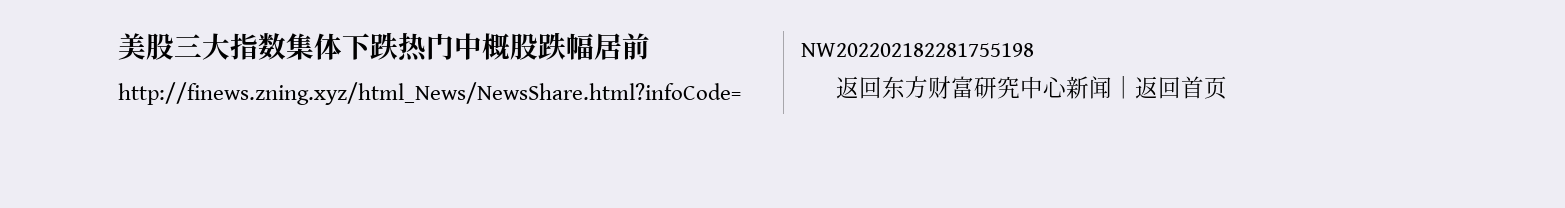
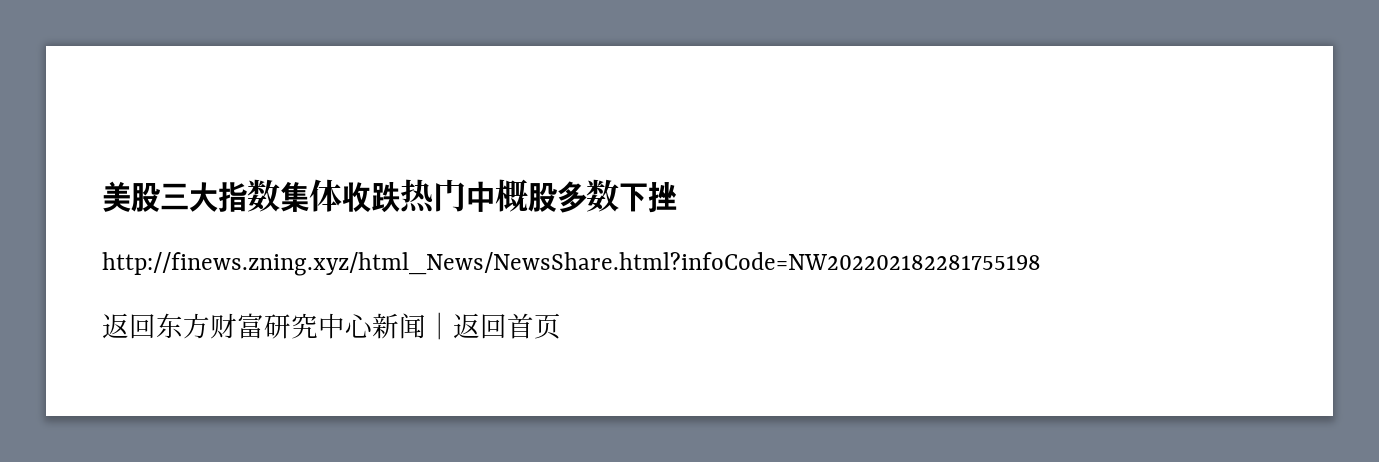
[342,33,370,60] 下 -> [342,182,371,212] 收
[538,32,650,60] 跌幅居前 -> [557,179,677,213] 多数下挫

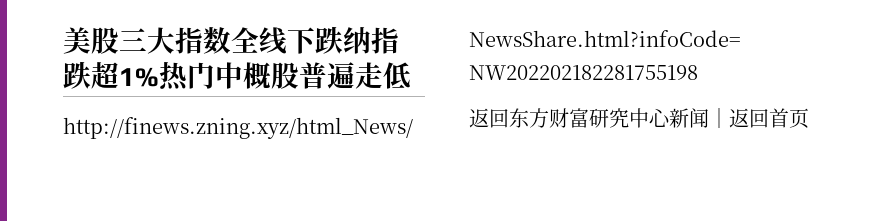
[280,179,400,213] 集体收跌 -> [231,26,399,55] [63,61,159,89] 全线下跌纳指跌超1%
[557,179,677,213] 多数下挫 -> [299,62,411,89] 普遍走低

